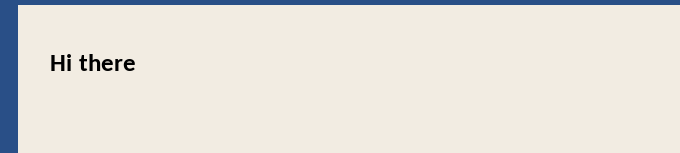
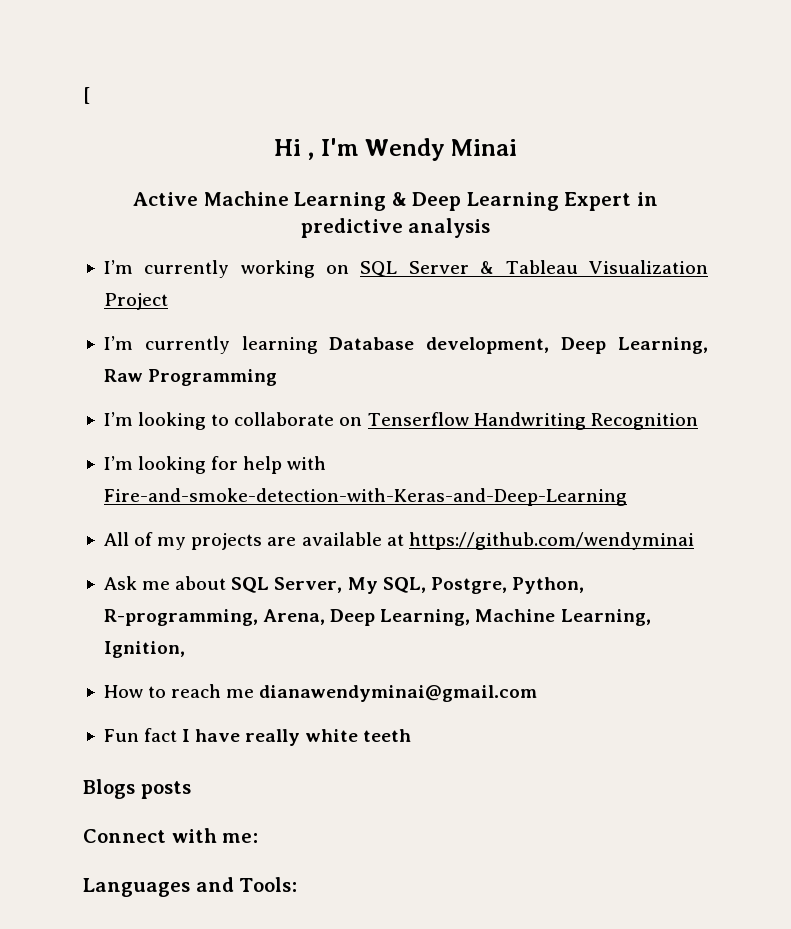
[50,54,136,71] Hi there -> [83,87,90,104] [273,138,518,161] [133,191,658,211] [300,218,491,238] [103,260,708,278] [103,293,168,310] [103,336,709,354] [103,369,278,386] [103,412,698,430] [103,456,327,474] [103,488,627,506] [103,532,694,550] [103,576,584,594] [103,609,651,626] [103,641,185,658] [103,684,538,702] [103,728,411,746] [83,779,191,799] [83,828,259,843] [83,877,298,897] [ // Hi , I'm Wendy Minai // Active Machine Learning & Deep Learning Expert in predictive analysis // I’m currently working on SQL Server & Tableau Visualization Project // I’m currently learning Database development, Deep Learning, Raw Programming // I’m looking to collaborate on Tenserflow Handwriting Recognition // I’m looking for help with Fire-and-smoke-detection-with-Keras-and-Deep-Learning // All of my projects are available at https://github.com/wendyminai // Ask me about SQL Server, My SQL, Postgre, Python, R-programming, Arena, Deep Learning, Machine Learning, Ignition, // How to reach me dianawendyminai@gmail.com // Fun fact I have really white teeth // Blogs posts // Connect with me: // Languages and Tools:

